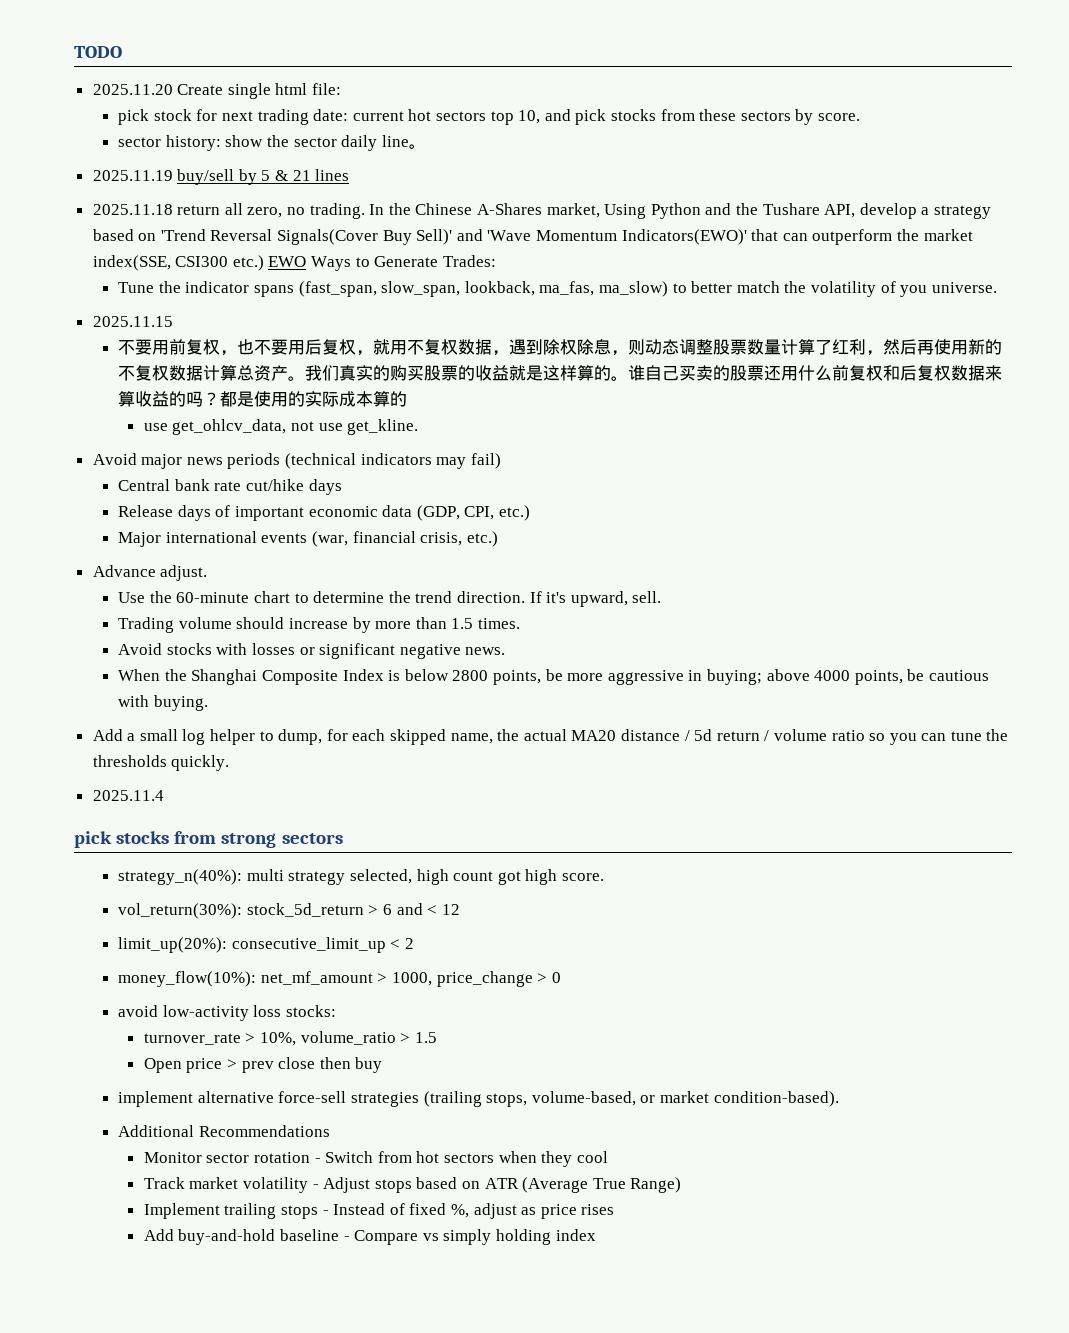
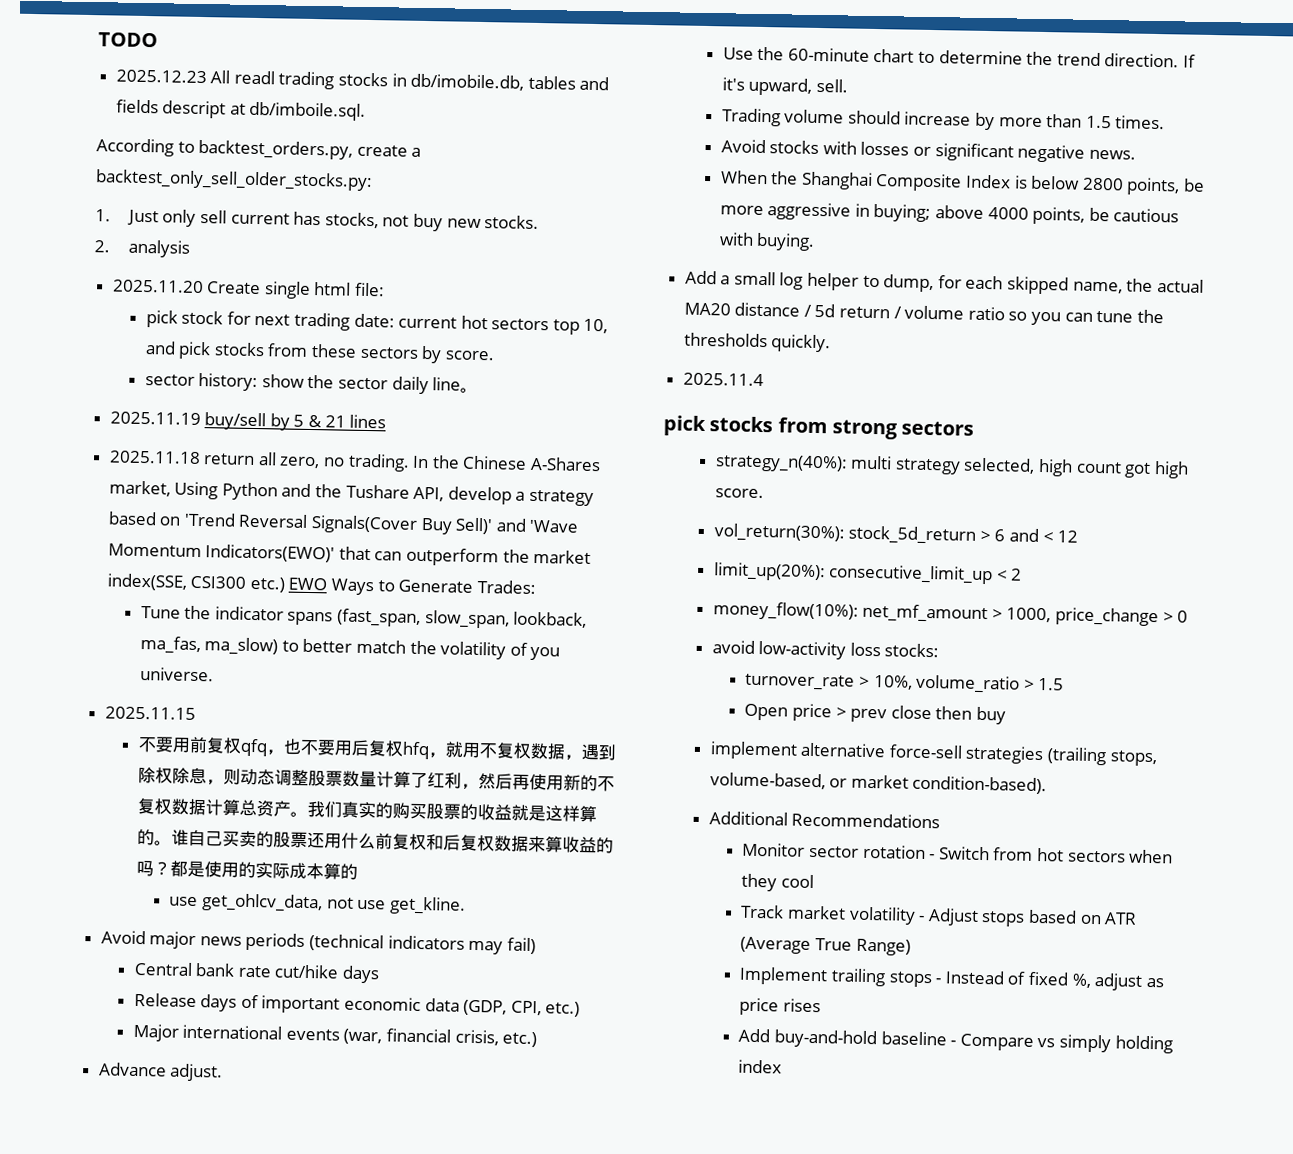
(122, 52) none -> [115,69,610,91] [115,99,367,121] [96,138,422,160] [95,169,373,192] [95,209,540,232] [94,239,190,258] // 2025.12.23 All readl trading stocks in db/imobile.db, tables and fields descript at db/imboile.sql. // According to backtest_orders.py, create a backtest_only_sell_older_stocks.py: // 1. Just only sell current has stocks, not buy new stocks. // 2. analysis
(221, 347) none -> [239,738,268,757] qfq
(357, 347) none -> [401,741,430,760] hfq

